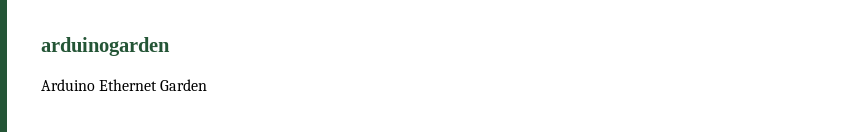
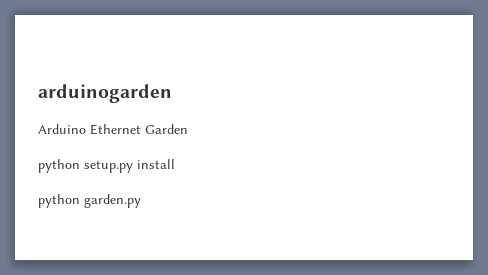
(208, 85) none -> [38,159,175,173] [38,194,141,208] // python setup.py install // python garden.py

